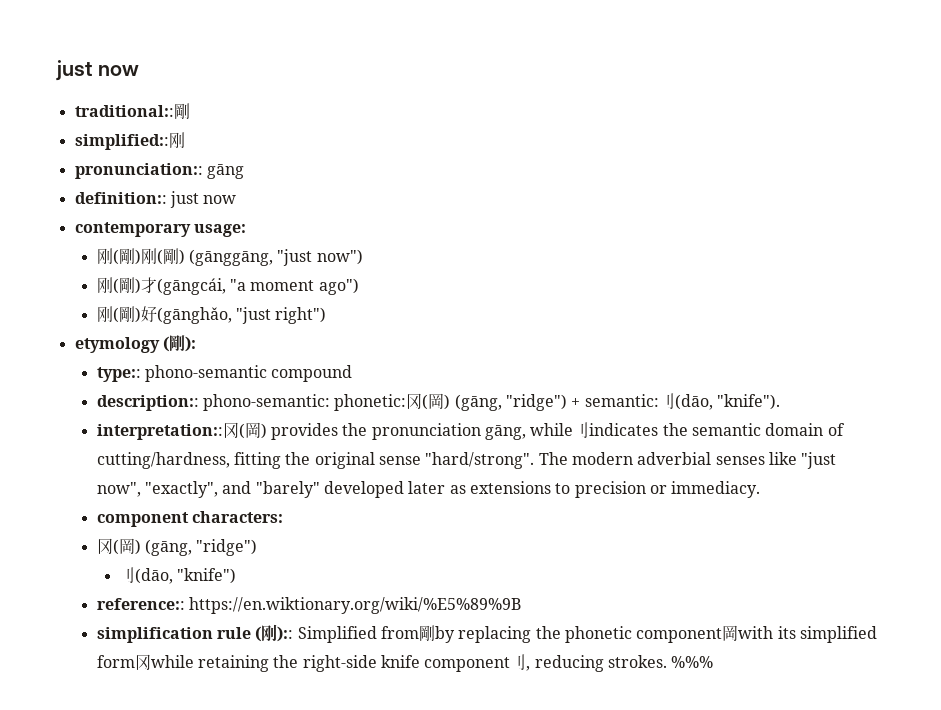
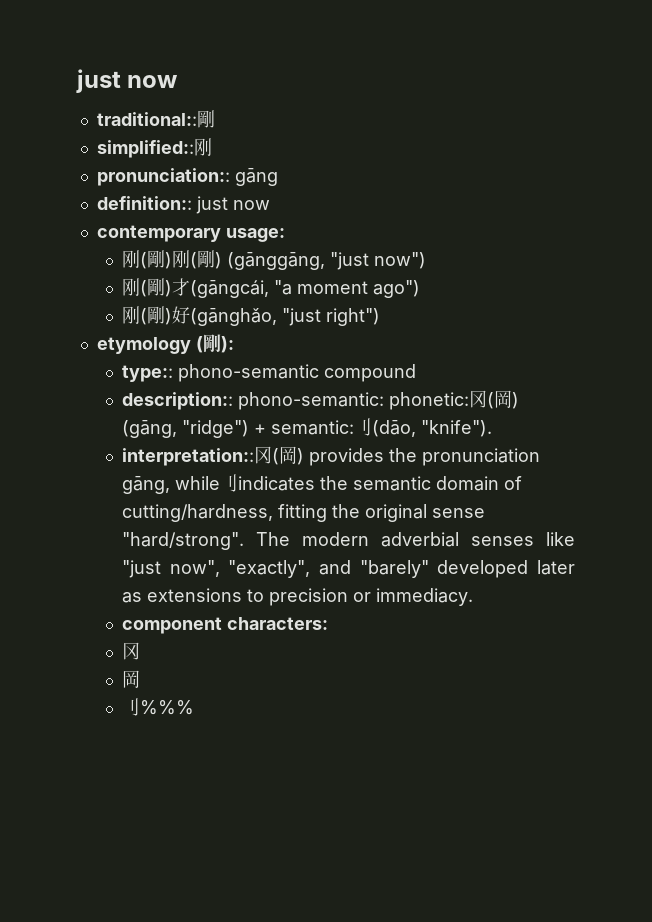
[112,538,258,556] [118,567,237,584] [96,597,522,614] [96,624,877,643] [96,654,667,672] (岡) (gāng, "ridge") // 刂(dāo, "knife") // reference:: https://en.wiktionary.org/wiki/%E5%89%9B // simplification rule (刚):: Simplified from剛by replacing the phonetic component岡with its simplified form冈while retaining the right-side knife component刂, reducing strokes. -> [121,670,140,688] [121,698,140,716] // 岡 // 刂

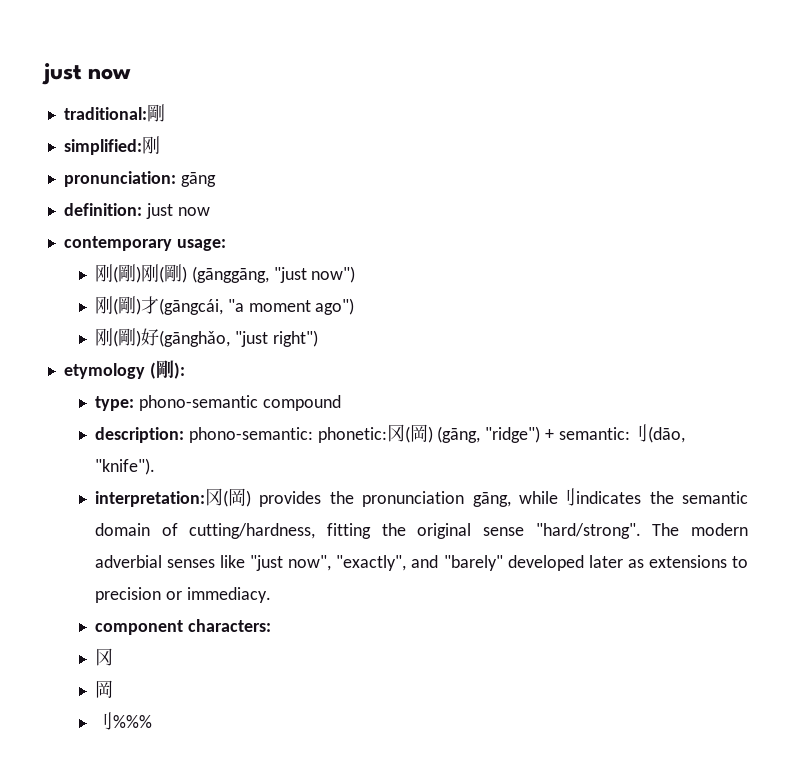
[76,69,179,93] [96,112,197,126] just now // traditional:: -> [42,63,132,85] [63,107,147,120] just now // traditional:
[96,140,194,158] simplified:: -> [63,139,142,155] simplified:
[96,168,230,186] pronunciation:: -> [63,171,176,187] pronunciation:
[96,196,192,210] definition:: -> [63,203,142,216] definition:
[121,365,173,382] type:: -> [94,396,134,411] type:
[121,392,233,410] description:: -> [94,427,184,443] description:
[121,448,254,466] interpretation:: -> [94,491,205,507] interpretation:

